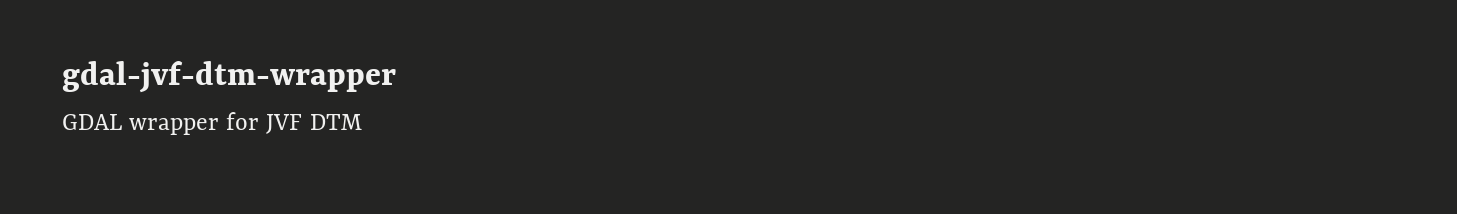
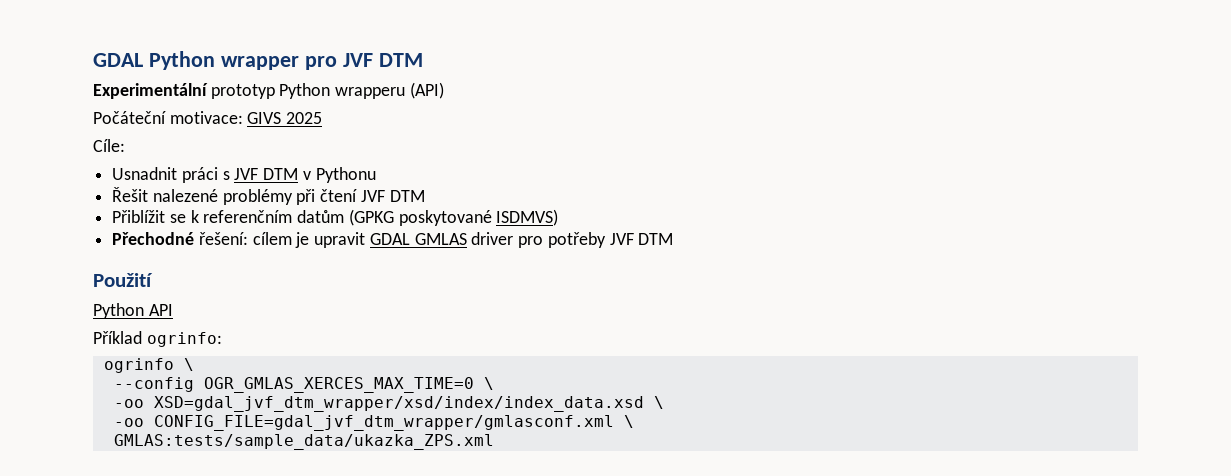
[62,61,396,93] [62,112,362,135] gdal-jvf-dtm-wrapper // GDAL wrapper for JVF DTM -> [93,51,423,70] [93,82,444,99] [93,111,323,124] [93,139,125,152] [112,167,376,183] [112,187,425,205] [112,209,559,226] [112,232,674,248] [93,273,153,287] [93,303,173,319] [93,331,222,347] [103,358,194,373] [113,377,494,393] [113,396,664,412] [113,415,634,431] [113,434,494,450] GDAL Python wrapper pro JVF DTM // Experimentální prototyp Python wrapperu (API) // Počáteční motivace: GIVS 2025 // Cíle: // Usnadnit práci s JVF DTM v Pythonu // Řešit nalezené problémy při čtení JVF DTM // Přiblížit se k referenčním datům (GPKG poskytované ISDMVS) // Přechodné řešení: cílem je upravit GDAL GMLAS driver pro potřeby JVF DTM // Použití // Python API // Příklad ogrinfo: // ogrinfo \ // --config OGR_GMLAS_XERCES_MAX_TIME=0 \ // -oo XSD=gdal_jvf_dtm_wrapper/xsd/index/index_data.xsd \ // -oo CONFIG_FILE=gdal_jvf_dtm_wrapper/gmlasconf.xml \ // GMLAS:tests/sample_data/ukazka_ZPS.xml

